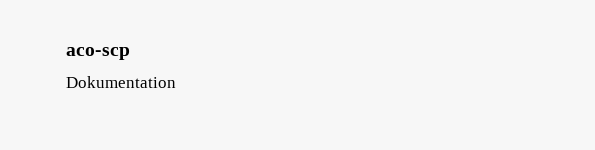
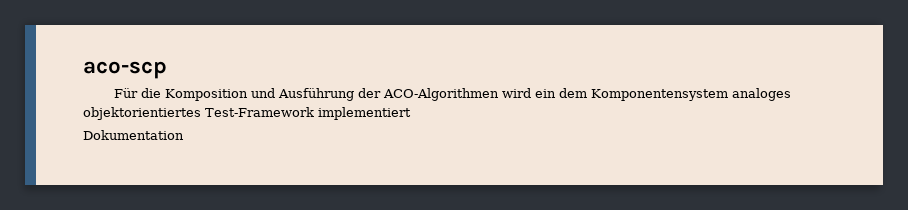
(130, 53) none -> [114,88,792,101] [83,107,411,120] // Für die Komposition und Ausführung der ACO-Algorithmen wird ein dem Komponentensystem analoges objektorientiertes Test-Framework implementiert

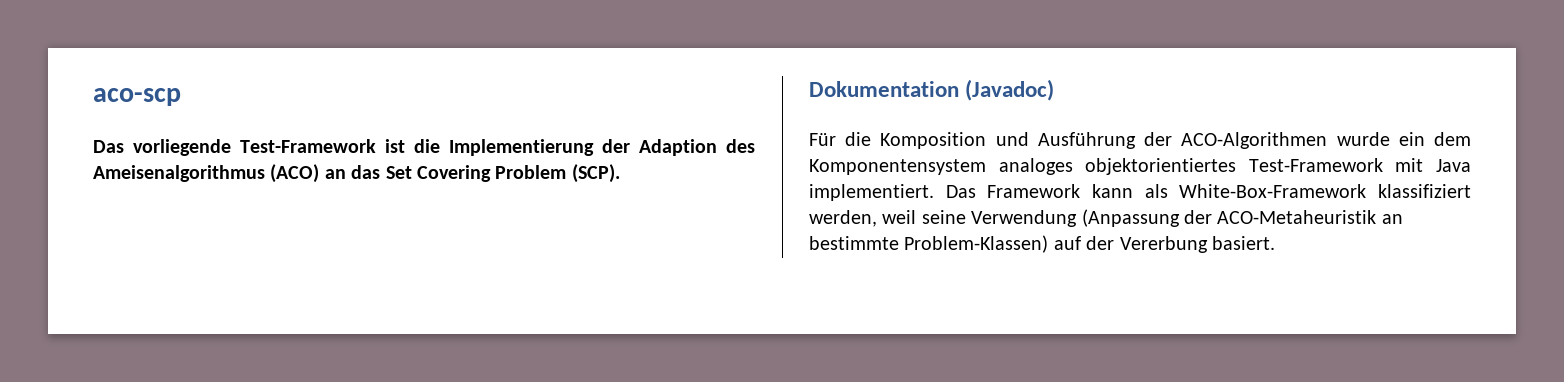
(167, 70) none -> [93,139,755,156] [93,164,620,183] [809,79,1055,101] // Das vorliegende Test-Framework ist die Implementierung der Adaption des Ameisenalgorithmus (ACO) an das Set Covering Problem (SCP). // Dokumentation (Javadoc)
[502,88,532,98] wird -> [1336,132,1390,146] wurde
[318,107,411,120] [83,130,184,140] implementiert // Dokumentation -> [1395,158,1471,172] [809,184,1471,201] [809,209,1403,227] [809,235,1275,253] mit Java implementiert. Das Framework kann als White-Box-Framework klassifiziert werden, weil seine Verwendung (Anpassung der ACO-Metaheuristik an bestimmte Problem-Klassen) auf der Vererbung basiert.

